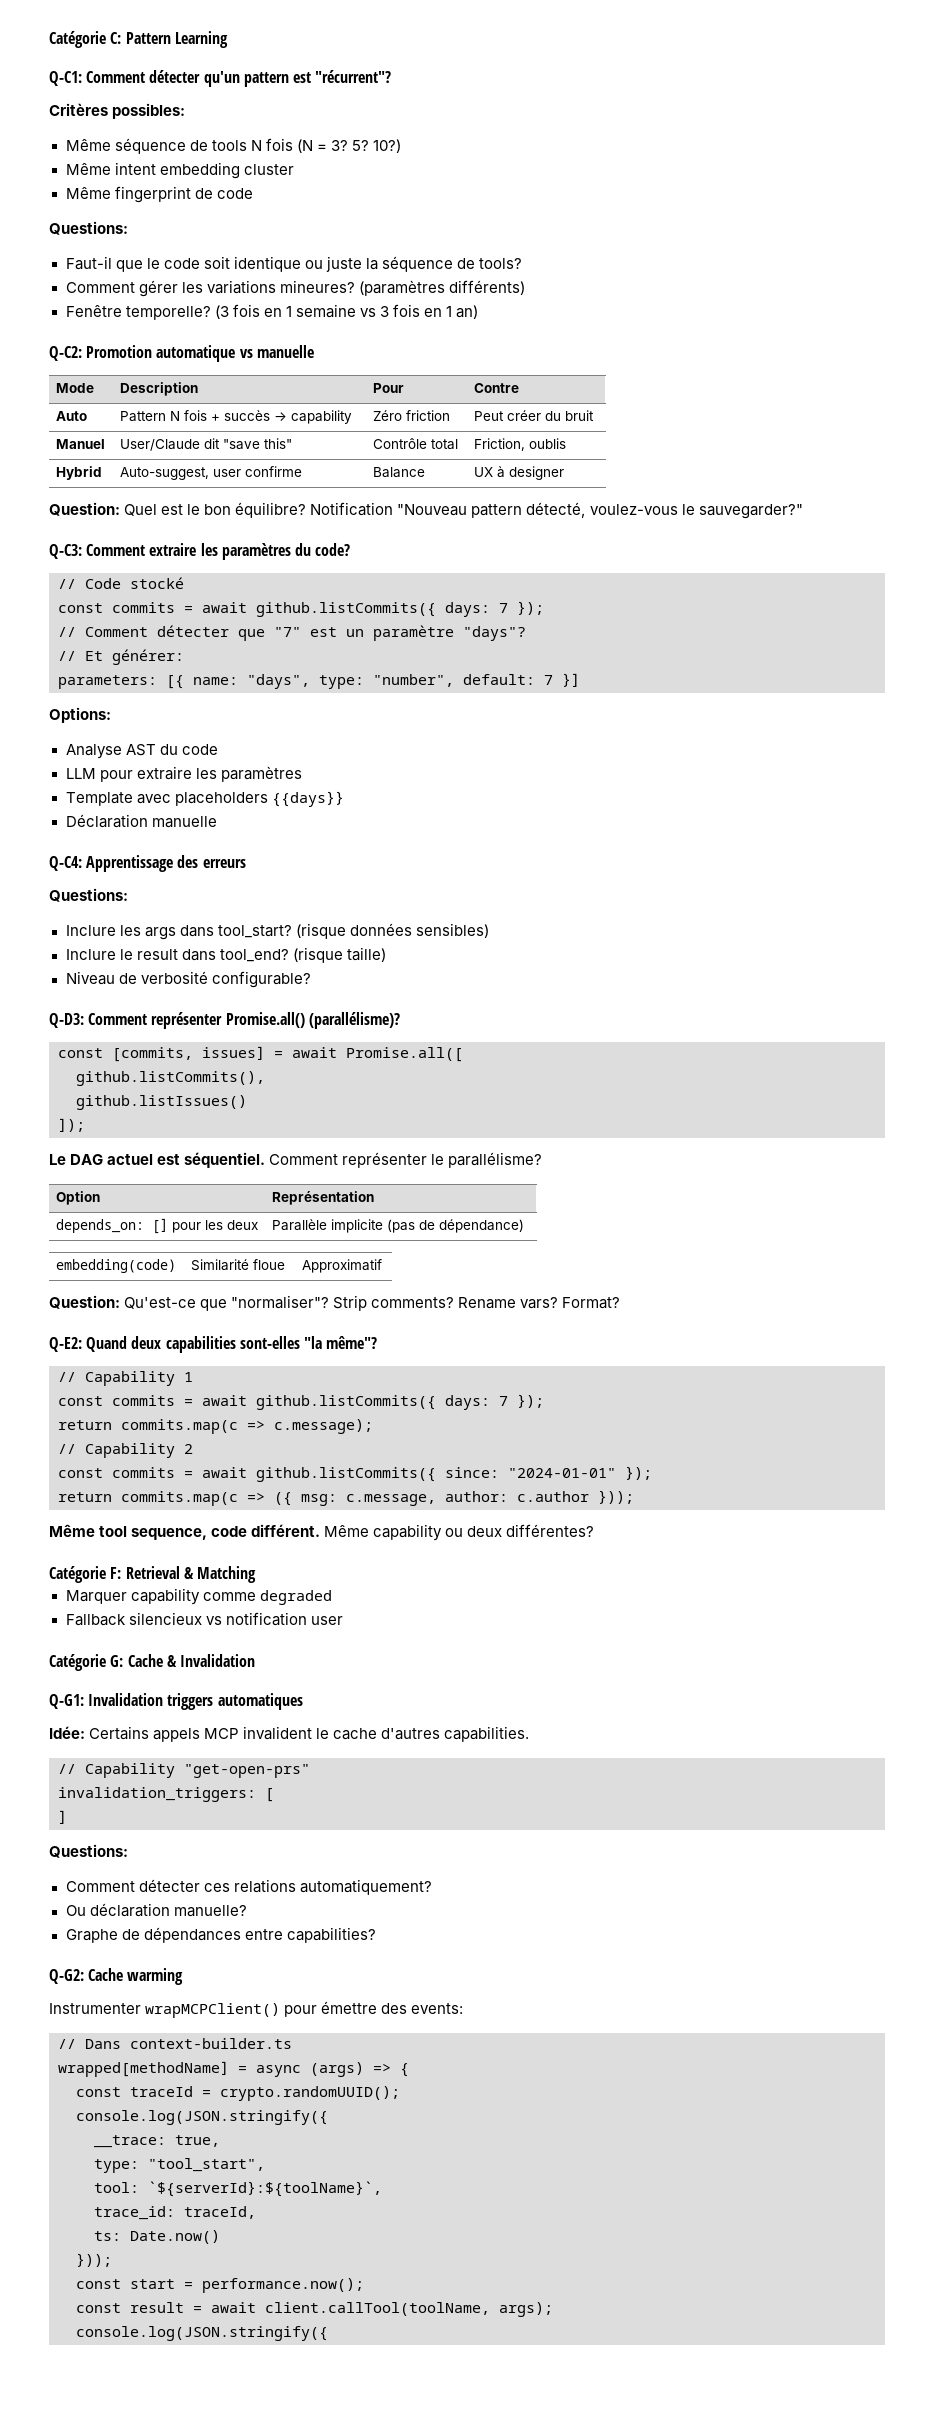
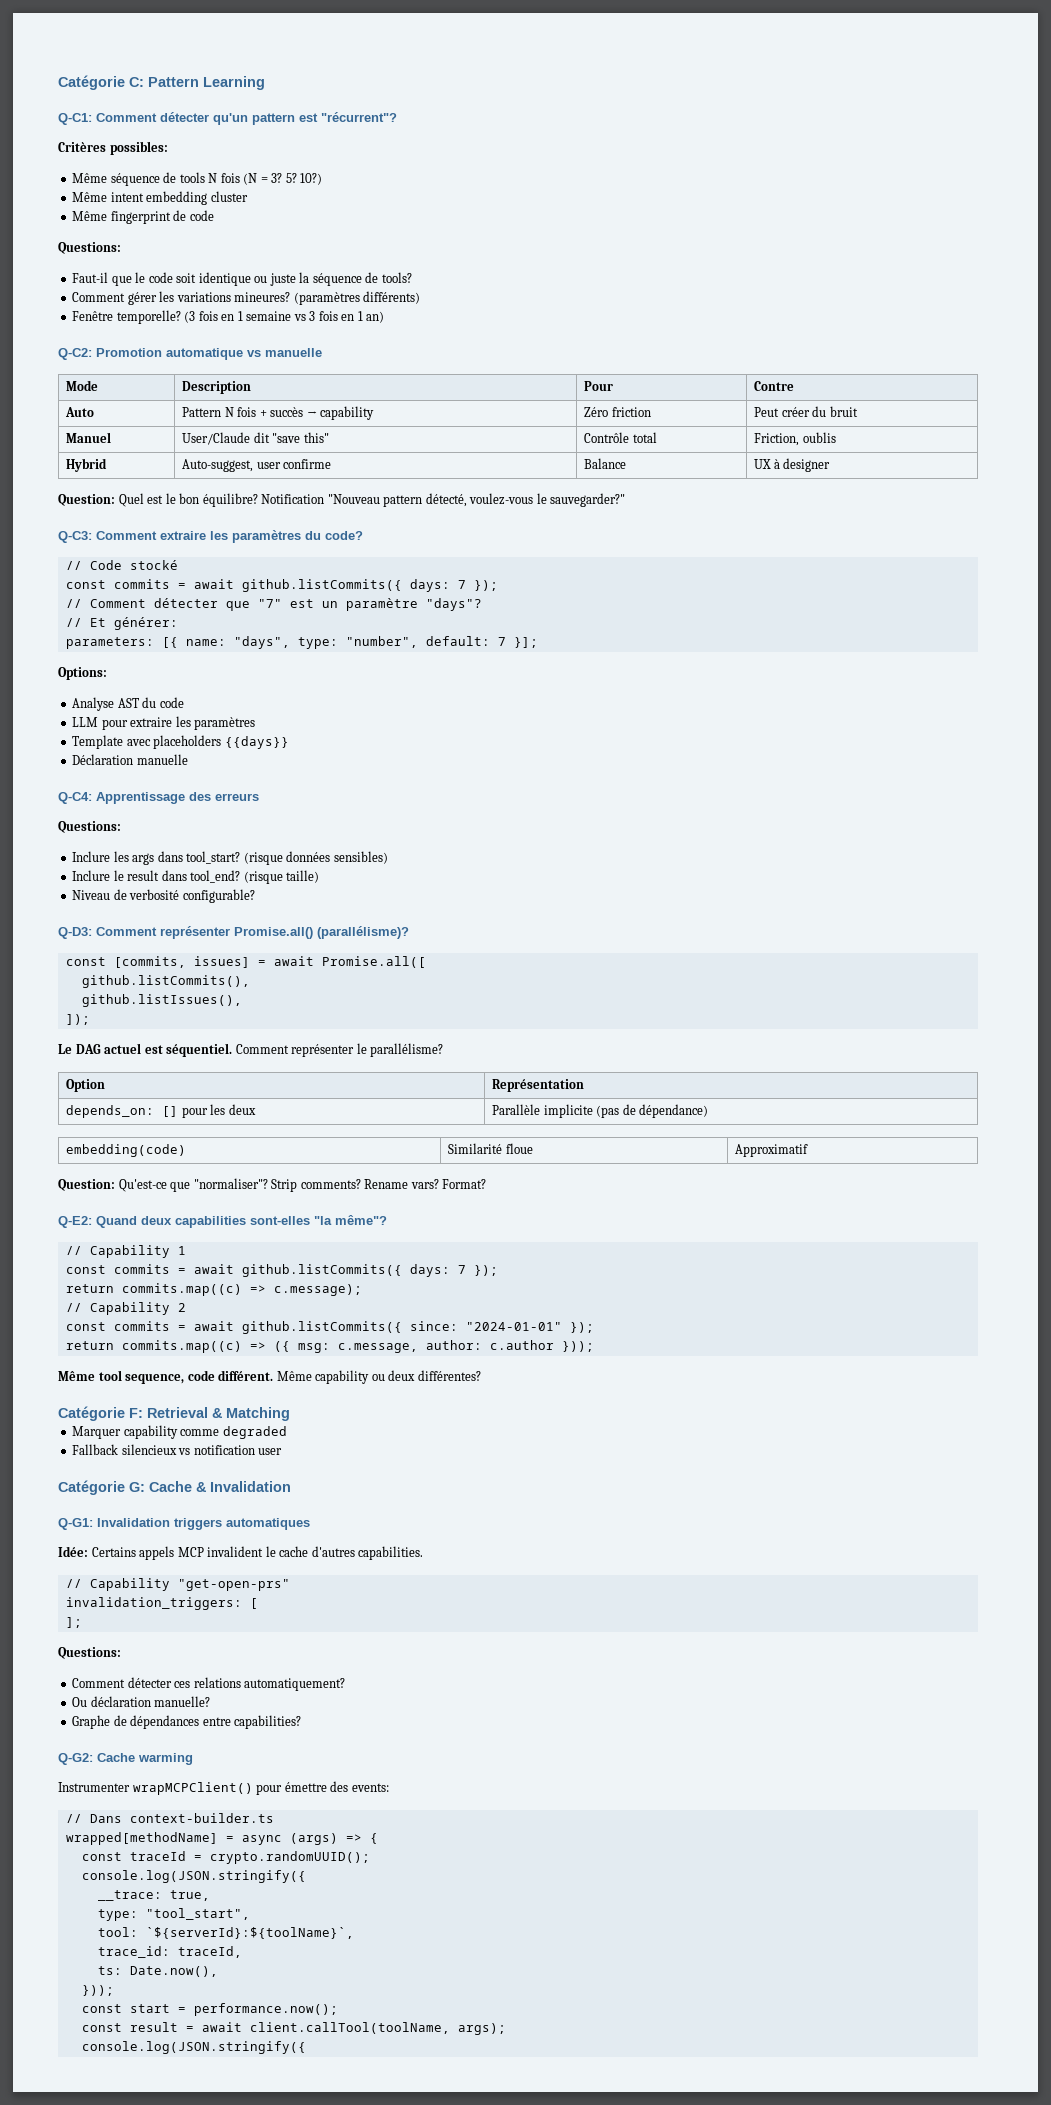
[562,673,580,687] }] -> [513,637,538,648] }];
[76,1095,247,1110] github.listIssues() -> [81,994,242,1007] github.listIssues(),
[121,1419,238,1434] commits.map(c -> [121,1283,242,1296] commits.map((c)
[121,1491,238,1506] commits.map(c -> [121,1340,242,1353] commits.map((c)
[58,1810,67,1824] ] -> [65,1617,82,1628] ];
[130,2230,220,2244] Date.now() -> [129,1966,218,1977] Date.now(),

